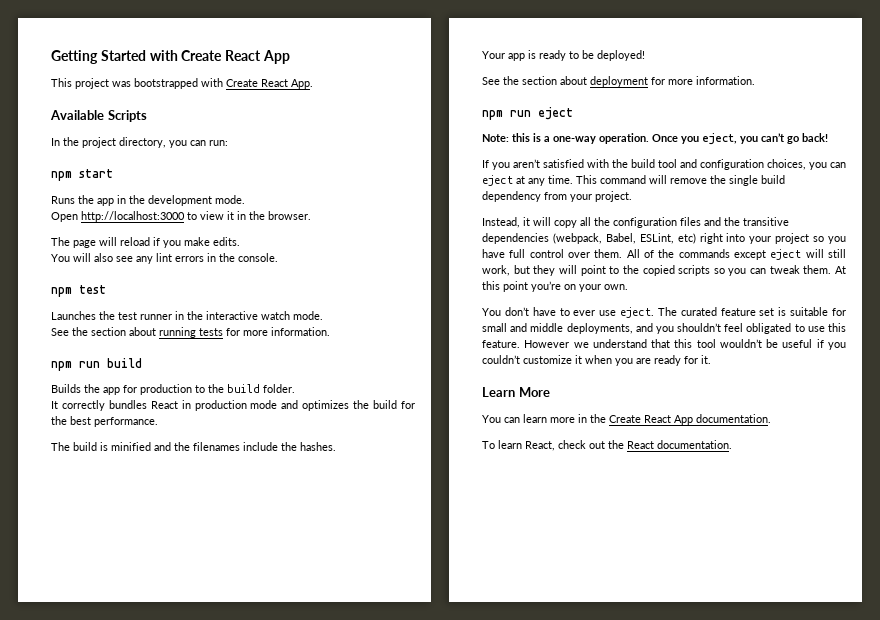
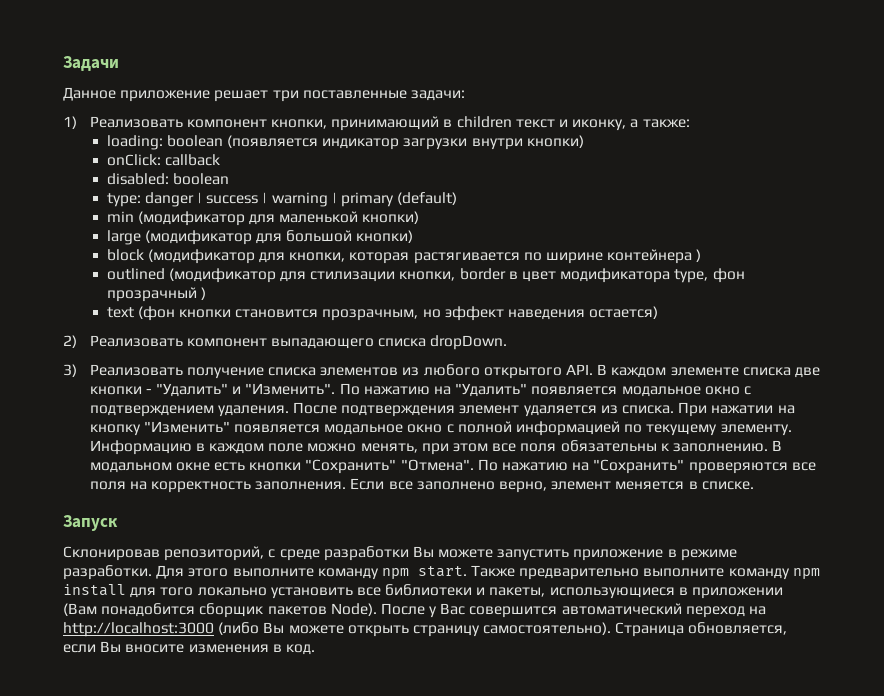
[51,50,290,64] [51,78,313,89] [50,110,147,122] [51,137,228,148] [51,169,113,181] [51,195,245,206] [51,211,311,222] [51,237,240,248] [51,253,278,264] [51,285,106,297] [51,311,323,320] [51,327,330,338] [51,358,142,371] [51,384,295,395] [51,400,416,411] [51,416,158,427] [51,442,336,451] [482,50,645,61] [482,76,755,87] [482,107,573,120] [482,133,828,145] [482,159,846,170] [482,175,785,186] [482,191,632,202] [482,217,789,228] [482,233,846,244] [482,249,846,260] [482,265,846,276] [482,281,628,292] [482,307,846,318] [482,323,846,334] [482,339,846,350] [482,355,711,366] [482,387,550,397] [482,414,771,425] [482,440,732,451] Getting Started with Create React App // This project was bootstrapped with Create React App. // Available Scripts // In the project directory, you can run: // npm start // Runs the app in the development mode. // Open http://localhost:3000 to view it in the browser. // The page will reload if you make edits. // You will also see any lint errors in the console. // npm test // Launches the test runner in the interactive watch mode. // See the section about running tests for more information. // npm run build // Builds the app for production to the build folder. // It correctly bundles React in production mode and optimizes the build for the best performance. // The build is minified and the filenames include the hashes. // Your app is ready to be deployed! // See the section about deployment for more information. // npm run eject // Note: this is a one-way operation. Once you eject, you can’t go back! // If you aren’t satisfied with the build tool and configuration choices, you can eject at any time. This command will remove the single build dependency from your project. // Instead, it will copy all the configuration files and the transitive dependencies (webpack, Babel, ESLint, etc) right into your project so you have full control over them. All of the commands except eject will still work, but they will point to the copied scripts so you can tweak them. At this point you’re on your own. // You don’t have to ever use eject. The curated feature set is suitable for small and middle deployments, and you shouldn’t feel obligated to use this feature. However we understand that this tool wouldn’t be useful if you couldn’t customize it when you are ready for it. // Learn More // You can learn more in the Create React App documentation. // To learn React, check out the React documentation. -> [63,56,119,71] [63,87,465,102] [63,116,690,131] [106,135,584,150] [106,154,220,166] [106,173,229,185] [106,192,458,207] [106,211,420,226] [106,230,414,245] [106,249,702,264] [106,268,745,283] [106,287,206,302] [106,306,659,321] [63,335,508,350] [63,364,820,379] [89,383,751,397] [89,402,795,417] [89,421,792,436] [89,440,783,455] [89,459,816,474] [89,478,754,493] [63,515,118,531] [63,546,737,561] [63,565,820,580] [63,584,784,599] [63,603,767,618] [63,622,788,637] [63,641,315,655] Задачи // Данное приложение решает три поставленные задачи: // 1) Реализовать компонент кнопки, принимающий в children текст и иконку, а также: // loading: boolean (появляется индикатор загрузки внутри кнопки) // onClick: callback // disabled: boolean // type: danger | success | warning | primary (default) // min (модификатор для маленькой кнопки) // large (модификатор для большой кнопки) // block (модификатор для кнопки, которая растягивается по ширине контейнера ) // outlined (модификатор для стилизации кнопки, border в цвет модификатора type, фон прозрачный ) // text (фон кнопки становится прозрачным, но эффект наведения остается) // 2) Реализовать компонент выпадающего списка dropDown. // 3) Реализовать получение списка элементов из любого открытого API. В каждом элементе списка две кнопки - "Удалить" и "Изменить". По нажатию на "Удалить" появляется модальное окно с подтверждением удаления. После подтверждения элемент удаляется из списка. При нажатии на кнопку "Изменить" появляется модальное окно с полной информацией по текущему элементу. Информацию в каждом поле можно менять, при этом все поля обязательны к заполнению. В модальном окне есть кнопки "Сохранить" "Отмена". По нажатию на "Cохранить" проверяются все поля на корректность заполнения. Если все заполнено верно, элемент меняется в списке. // Запуск // Склонировав репозиторий, с среде разработки Вы можете запустить приложение в режиме разработки. Для этого выполните команду npm start. Также предварительно выполните команду npm install для того локально установить все библиотеки и пакеты, использующиеся в приложении (Вам понадобится сборщик пакетов Node). После у Вас совершится автоматический переход на http://localhost:3000 (либо Вы можете открыть страницу самостоятельно). Страница обновляется, если Вы вносите изменения в код.

